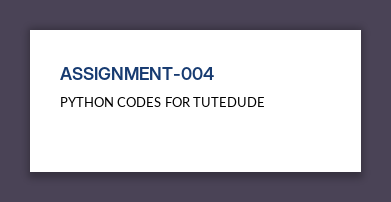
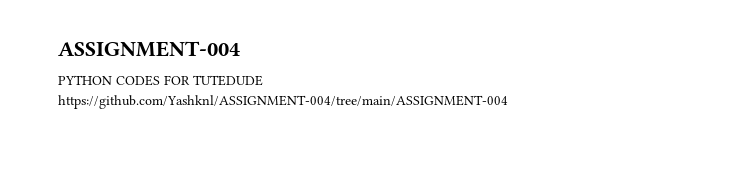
(266, 102) none -> [58,95,508,109] https://github.com/Yashknl/ASSIGNMENT-004/tree/main/ASSIGNMENT-004

